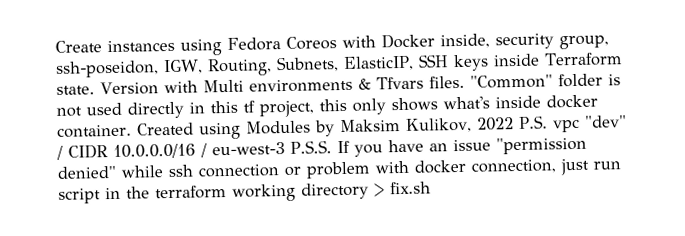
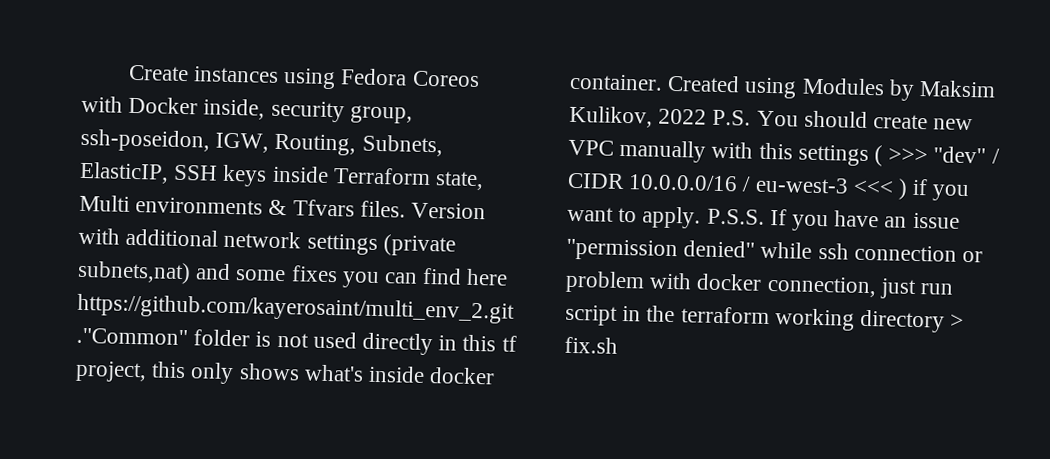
[56,80,198,96] state. Version with -> [435,171,485,191] state,
[469,74,553,89] "Common" -> [411,202,487,220] [78,227,456,257] [77,260,509,289] [77,293,515,324] [76,327,188,346] Version with additional network settings (private subnets,nat) and some fixes you can find here https://github.com/kayerosaint/multi_env_2.git ."Common"
[552,118,580,133] vpc -> [756,110,974,131] [568,139,929,167] You should create new VPC manually with this settings ( >>>
(285, 149) none -> [852,178,970,202] [567,206,702,229] <<< ) if you want to apply.

